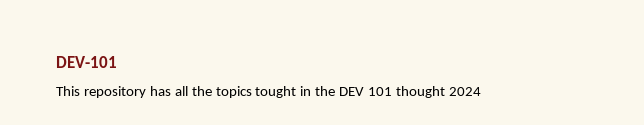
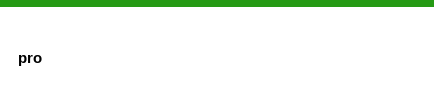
[56,56,117,68] [56,86,481,98] DEV-101 // This repository has all the topics tought in the DEV 101 thought 2024 -> [18,54,42,66] pro

